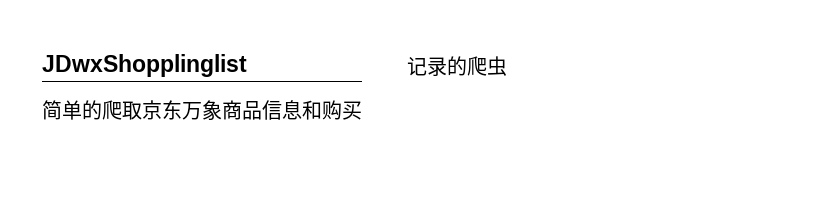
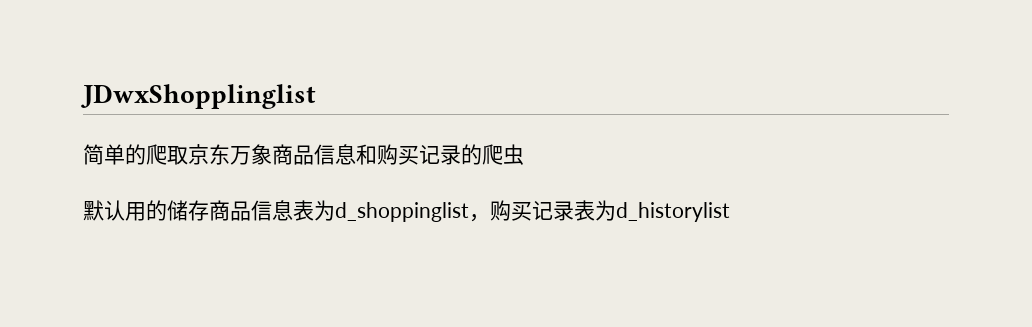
(507, 66) none -> [83,200,730,222] // 默认用的储存商品信息表为d_shoppinglist，购买记录表为d_historylist

